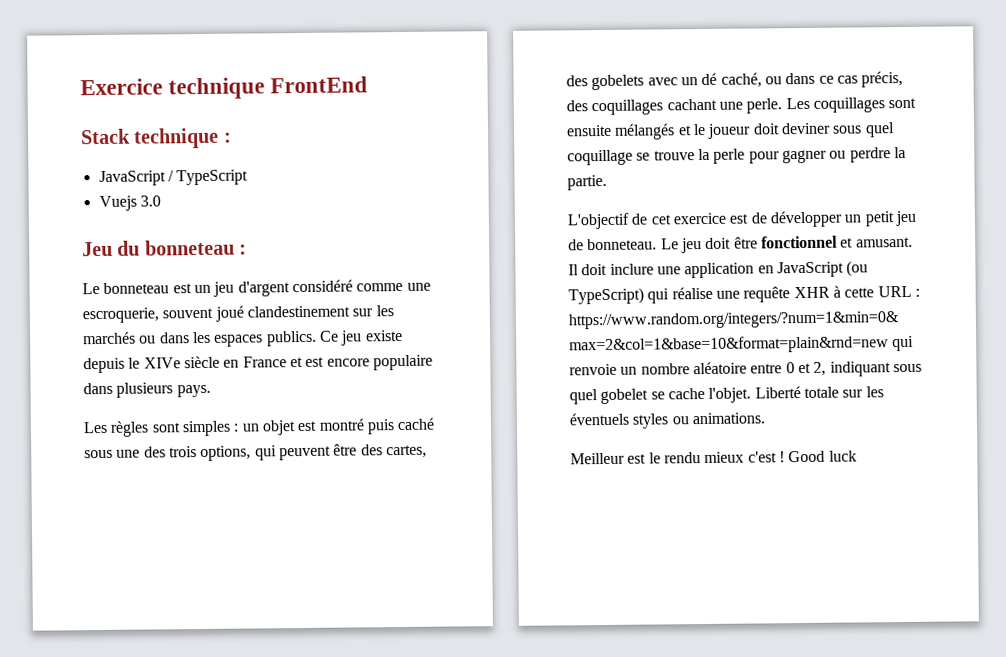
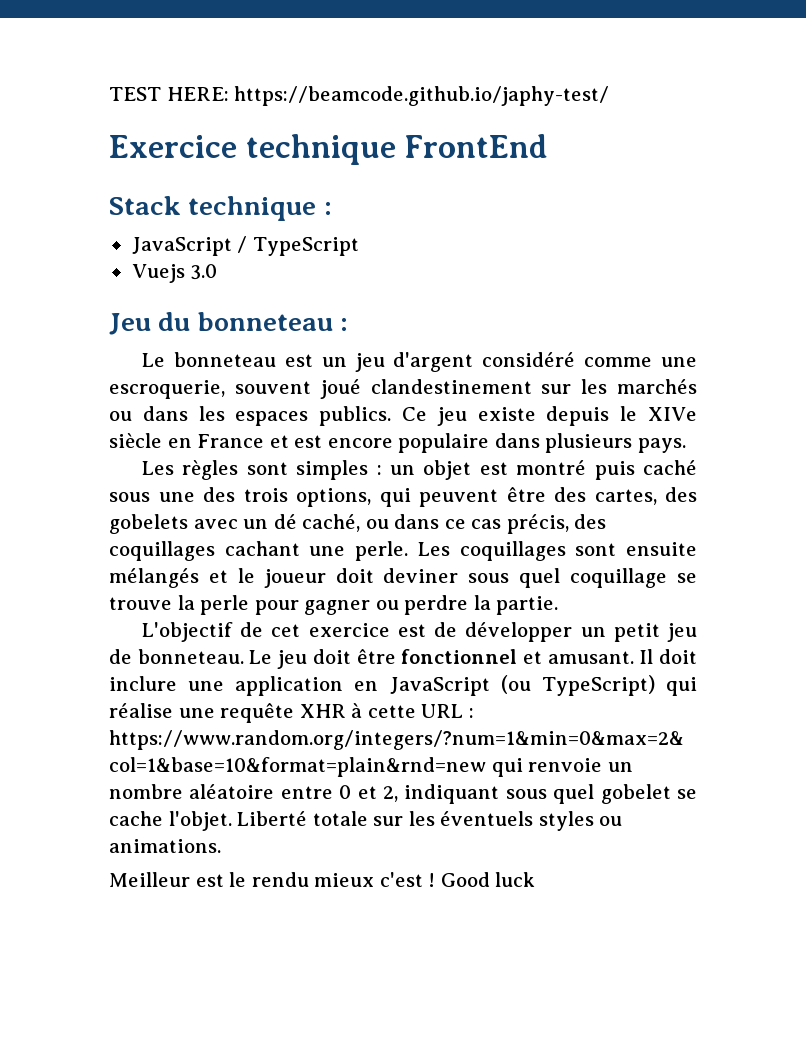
(80, 87) none -> [109,86,610,106] TEST HERE: https://beamcode.github.io/japhy-test/ //

